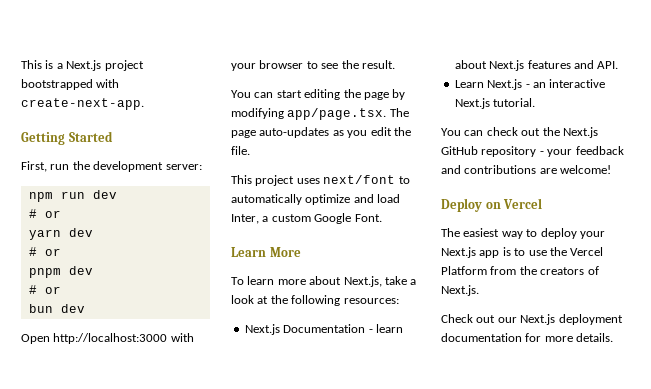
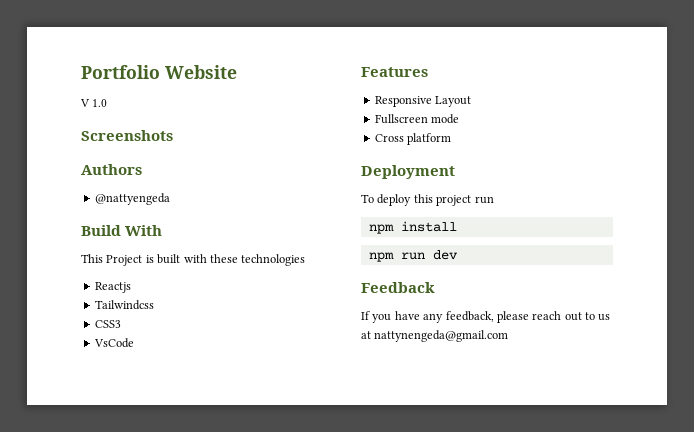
[21,60,144,71] [21,79,120,90] [21,98,144,110] [21,131,113,145] [21,161,202,172] [28,190,117,202] [28,209,61,218] [28,228,93,240] [28,247,61,256] [28,266,93,278] [28,285,61,294] [28,304,85,313] [21,333,194,344] [231,60,395,71] [231,89,406,100] [231,108,409,120] [231,127,411,138] [231,146,250,155] [231,175,410,186] [231,194,401,205] [231,213,382,224] [231,247,301,257] [231,276,417,287] [231,295,399,306] [244,324,403,335] [454,60,619,71] [454,79,606,90] [454,98,536,109] [441,127,598,138] [441,146,624,157] [441,165,612,174] [441,198,543,212] [441,228,605,239] [441,247,604,258] [441,266,599,275] [441,285,479,296] [441,314,623,325] [441,333,614,342] This is a Next.js project bootstrapped with create-next-app. // Getting Started // First, run the development server: // npm run dev // # or // yarn dev // # or // pnpm dev // # or // bun dev // Open http://localhost:3000 with your browser to see the result. // You can start editing the page by modifying app/page.tsx. The page auto-updates as you edit the file. // This project uses next/font to automatically optimize and load Inter, a custom Google Font. // Learn More // To learn more about Next.js, take a look at the following resources: // Next.js Documentation - learn about Next.js features and API. // Learn Next.js - an interactive Next.js tutorial. // You can check out the Next.js GitHub repository - your feedback and contributions are welcome! // Deploy on Vercel // The easiest way to deploy your Next.js app is to use the Vercel Platform from the creators of Next.js. // Check out our Next.js deployment documentation for more details. -> [81,65,237,79] [80,99,108,107] [81,130,173,141] [81,164,142,175] [94,193,170,205] [81,225,163,236] [81,254,306,266] [94,282,131,293] [94,300,154,310] [94,320,121,328] [93,338,134,348] [361,67,428,77] [374,96,472,107] [374,114,460,124] [374,133,452,145] [361,165,455,179] [361,194,494,206] [368,221,457,234] [368,250,458,262] [361,282,435,293] [361,311,611,323] [361,330,509,342] Portfolio Website // V 1.0 // Screenshots // Authors // @nattyengeda // Build With // This Project is built with these technologies // Reactjs // Tailwindcss // CSS3 // VsCode // Features // Responsive Layout // Fullscreen mode // Cross platform // Deployment // To deploy this project run // npm install // npm run dev // Feedback // If you have any feedback, please reach out to us at nattynengeda@gmail.com

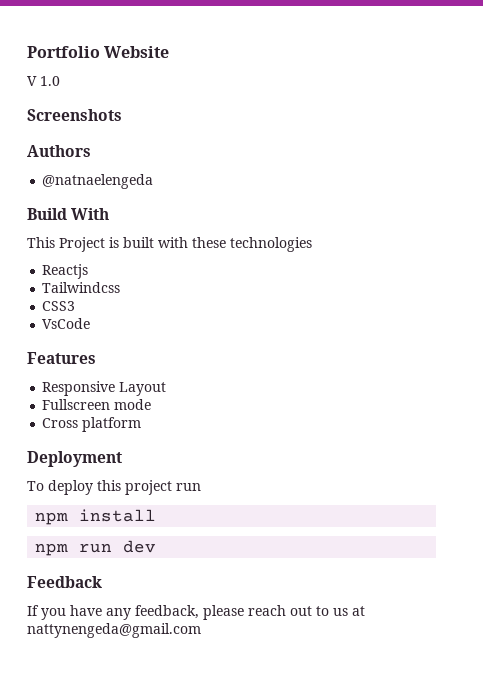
[94,193,170,205] @nattyengeda -> [42,174,154,189] @natnaelengeda

